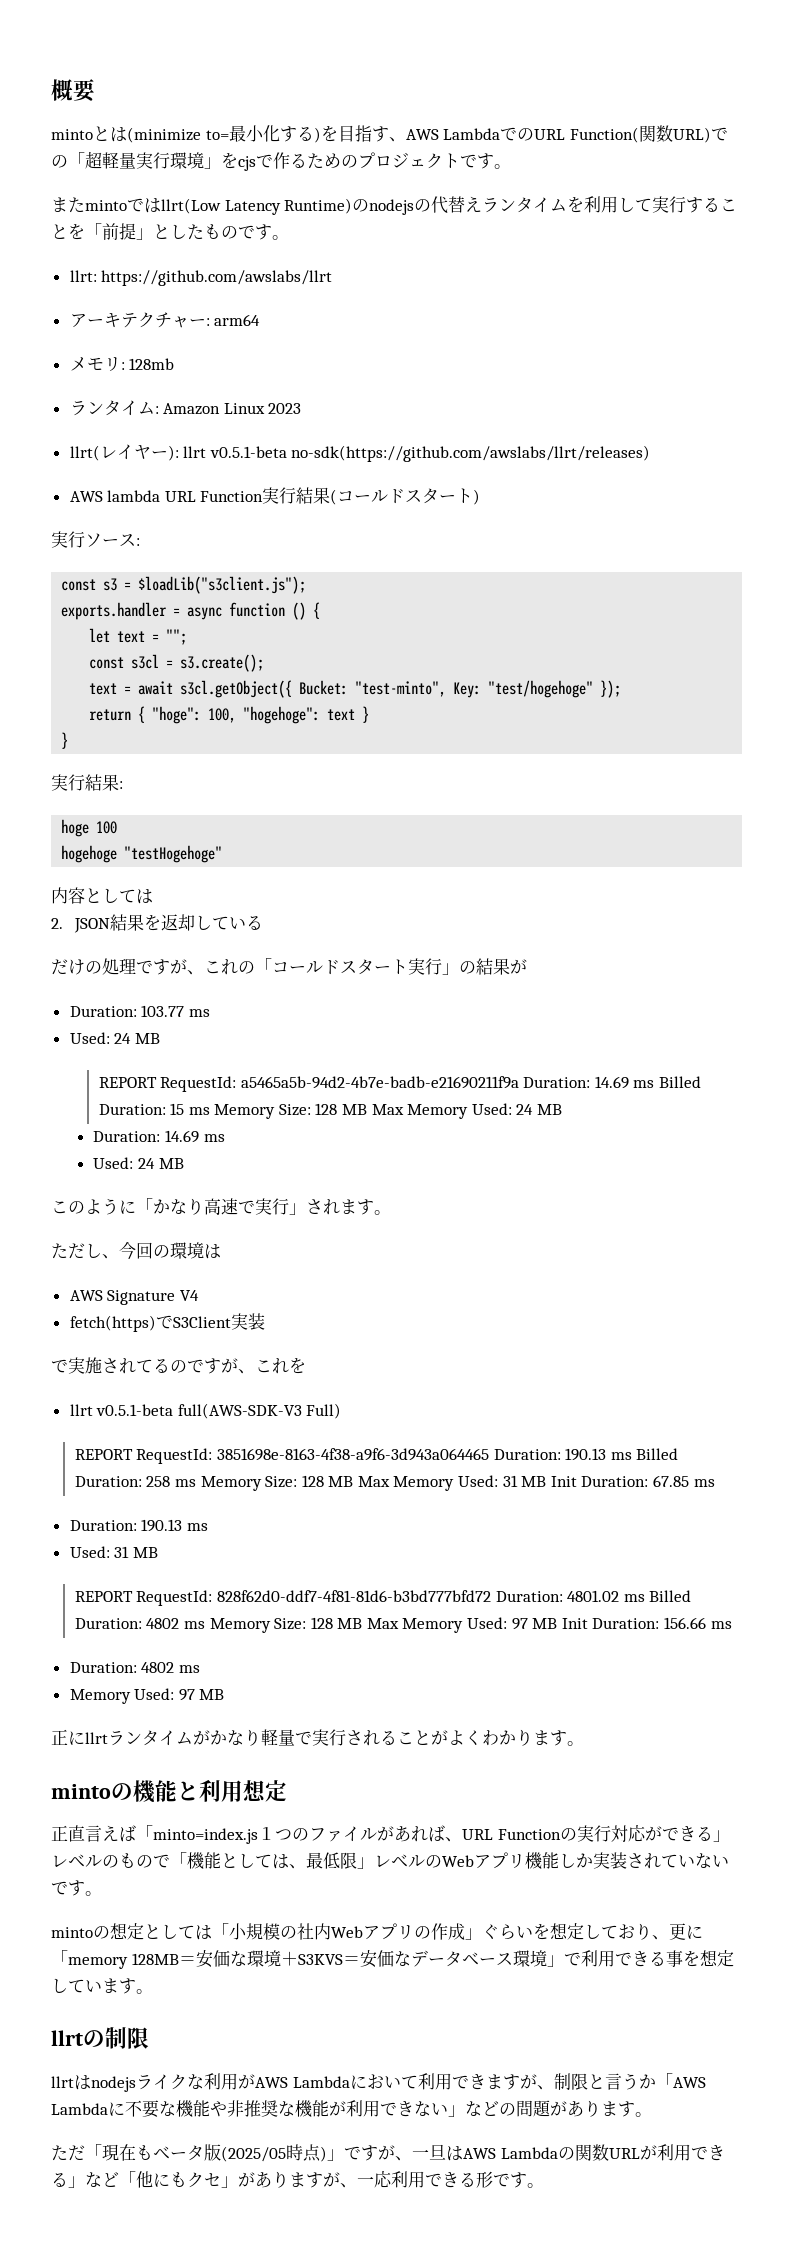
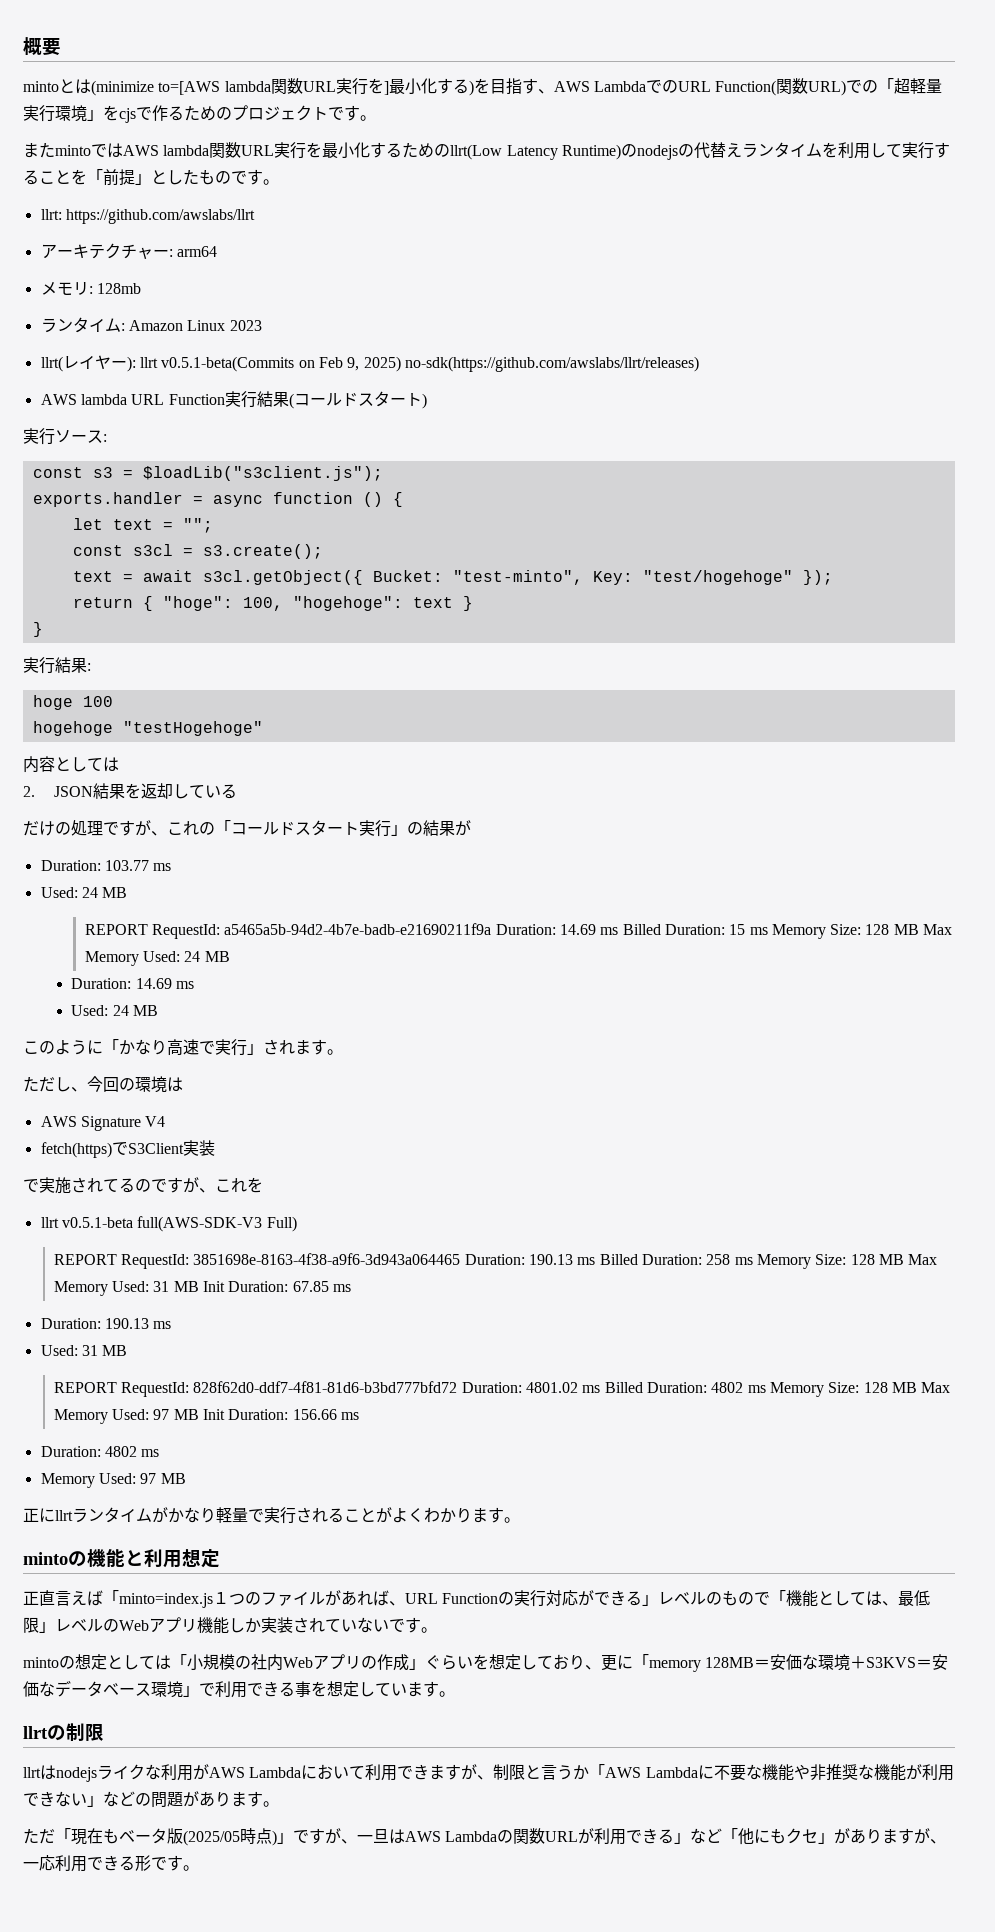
[205,130,229,140] to= -> [158,78,389,95] to=[AWS lambda関数URL実行を]
(161, 205) none -> [123,142,451,159] AWS lambda関数URL実行を最小化するための
[209,446,287,458] v0.5.1-beta -> [161,356,401,372] v0.5.1-beta(Commits on Feb 9, 2025)

